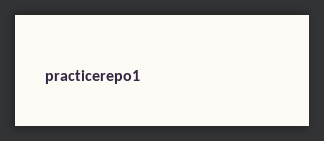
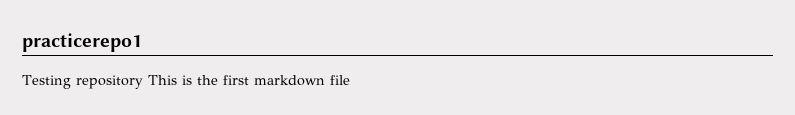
(140, 77) none -> [22,75,350,89] // Testing repository This is the first markdown file

